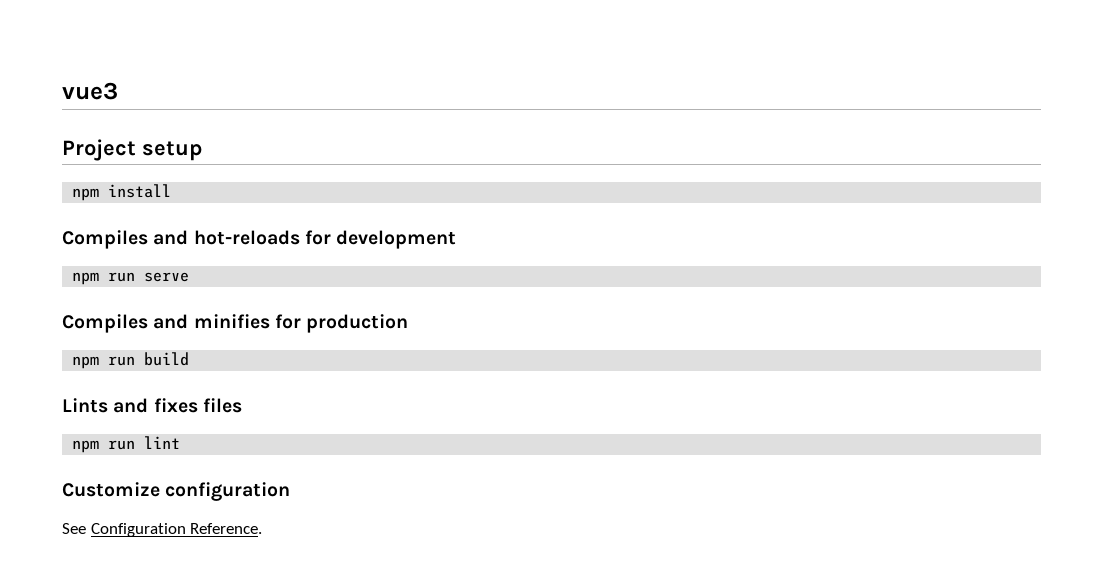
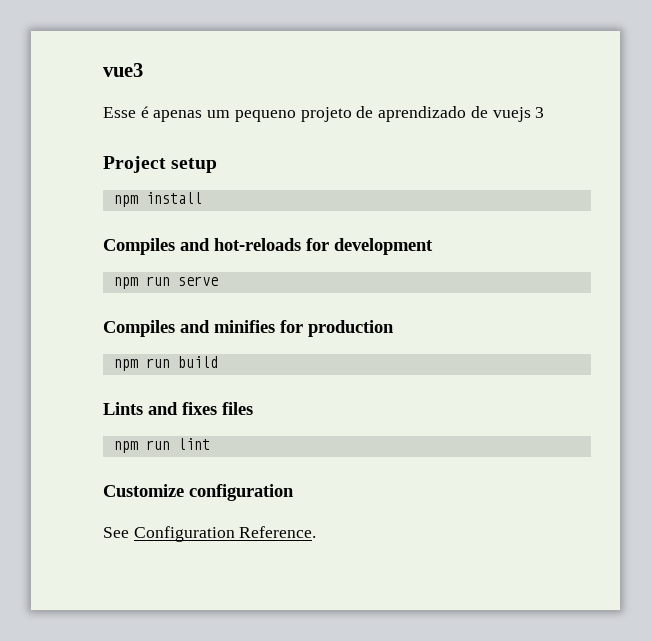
(118, 91) none -> [103,106,545,122] // Esse é apenas um pequeno projeto de aprendizado de vuejs 3

